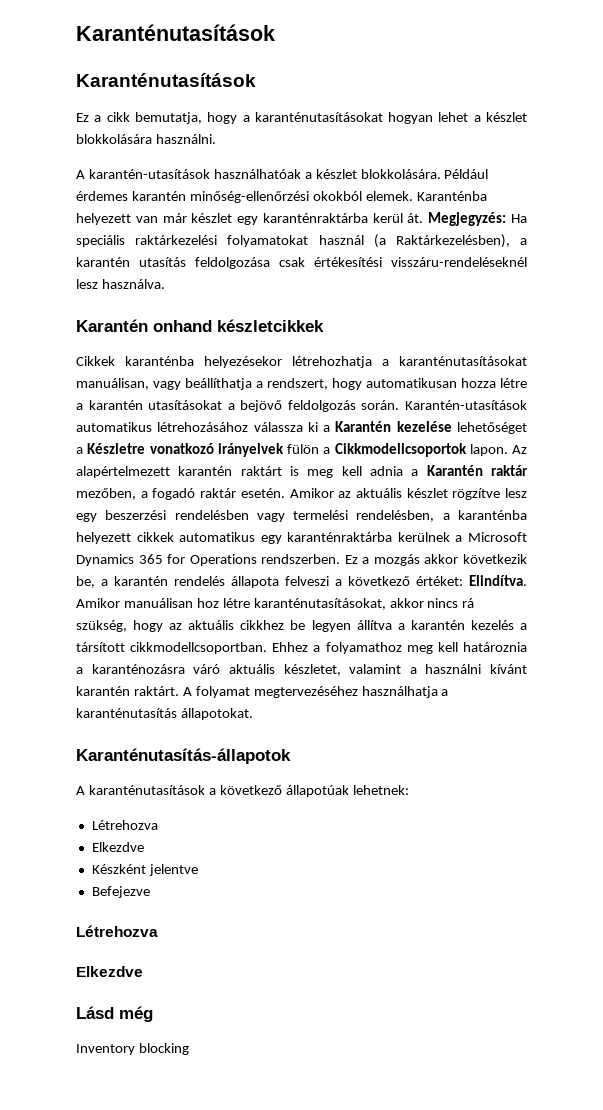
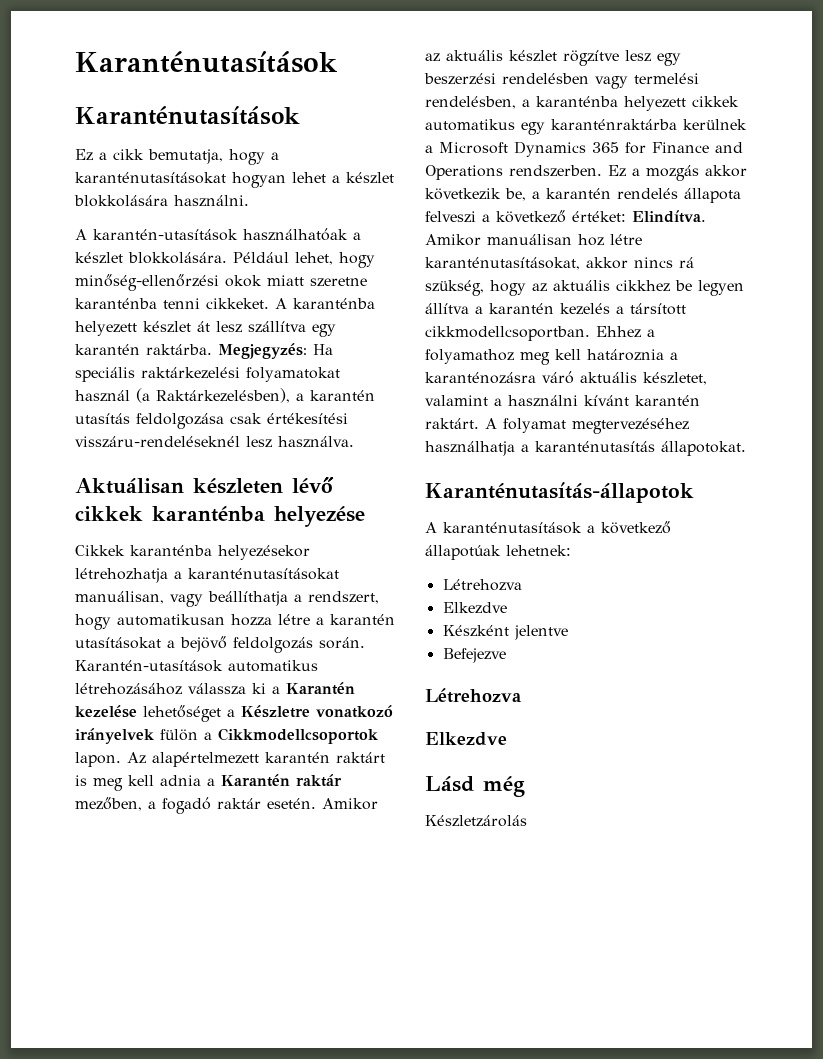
[76,191,487,203] [76,213,424,225] érdemes karantén minőség-ellenőrzési okokból elemek. Karanténba helyezett van már készlet egy karanténraktárba kerül át. -> [295,252,375,268] [75,274,367,291] [75,298,375,309] [75,321,336,337] [75,344,212,355] lehet, hogy minőség-ellenőrzési okok miatt szeretne karanténba tenni cikkeket. A karanténba helyezett készlet át lesz szállítva egy karantén raktárba.
[76,319,324,332] Karantén onhand készletcikkek -> [75,477,333,494] [75,506,365,527] Aktuálisan készleten lévő cikkek karanténba helyezése
(186, 559) none -> [652,142,743,153] Finance and
[76,1043,189,1055] Inventory blocking -> [425,815,527,827] Készletzárolás

